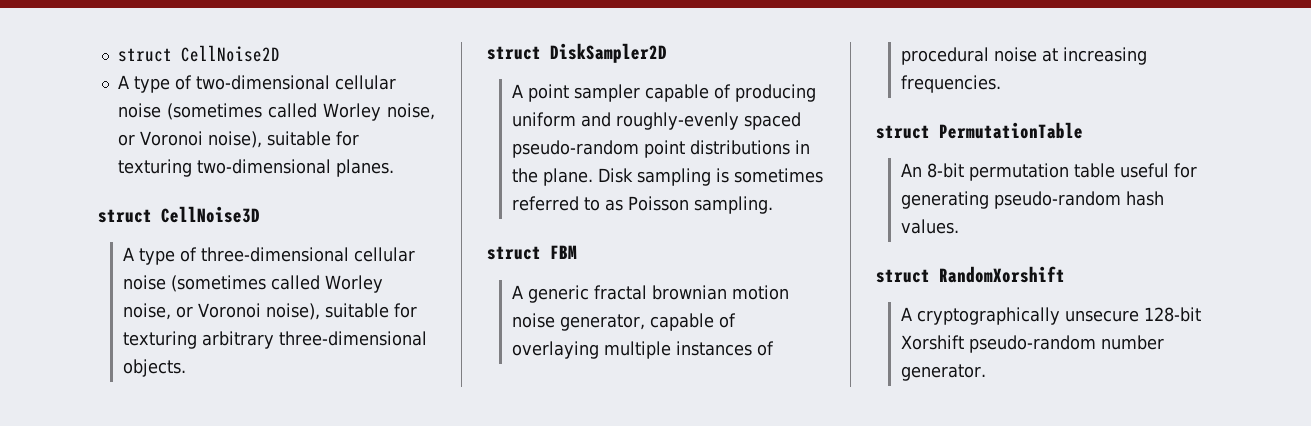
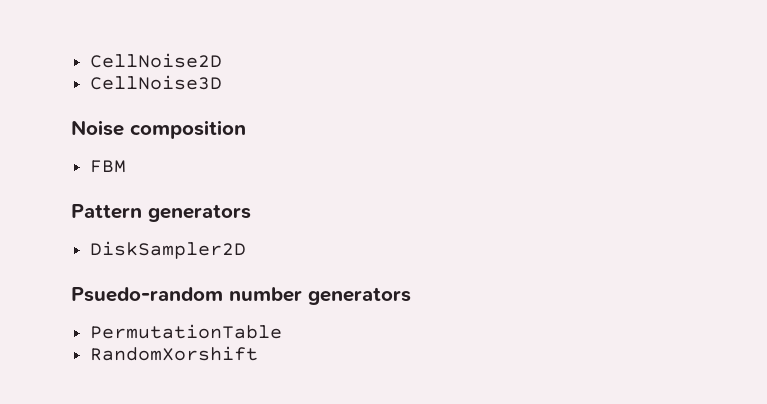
[117,48,172,62] struct -> (90, 60) none
[117,75,396,93] [117,103,435,121] [117,131,359,148] [117,159,394,177] [98,206,260,223] [122,247,415,265] [122,275,383,293] [122,303,417,320] [122,331,427,349] [122,359,186,377] [487,43,667,63] [511,84,816,102] [511,112,801,130] [511,140,810,158] [511,168,823,186] [511,196,773,214] [487,245,577,260] [511,285,789,303] [511,313,736,331] [511,341,774,359] [900,47,1147,65] [900,75,1001,93] [876,122,1083,139] [900,163,1197,181] [900,191,1164,209] [900,219,959,234] [876,266,1065,283] [900,307,1201,325] [900,335,1164,353] [900,364,986,381] A type of two-dimensional cellular noise (sometimes called Worley noise, or Voronoi noise), suitable for texturing two-dimensional planes. // struct CellNoise3D // A type of three-dimensional cellular noise (sometimes called Worley noise, or Voronoi noise), suitable for texturing arbitrary three-dimensional objects. // struct DiskSampler2D // A point sampler capable of producing uniform and roughly-evenly spaced pseudo-random point distributions in the plane. Disk sampling is sometimes referred to as Poisson sampling. // struct FBM // A generic fractal brownian motion noise generator, capable of overlaying multiple instances of procedural noise at increasing frequencies. // struct PermutationTable // An 8-bit permutation table useful for generating pseudo-random hash values. // struct RandomXorshift // A cryptographically unsecure 128-bit Xorshift pseudo-random number generator. -> [90,75,223,90] [71,120,246,139] [90,160,127,173] [71,204,251,222] [90,241,247,259] [71,287,411,305] [90,324,283,339] [90,346,259,361] CellNoise3D // Noise composition // FBM // Pattern generators // DiskSampler2D // Psuedo-random number generators // PermutationTable // RandomXorshift

